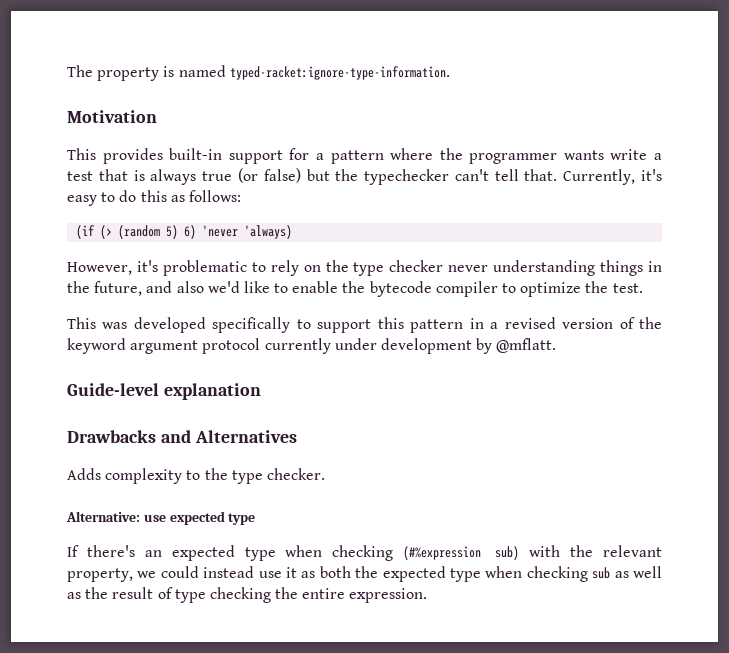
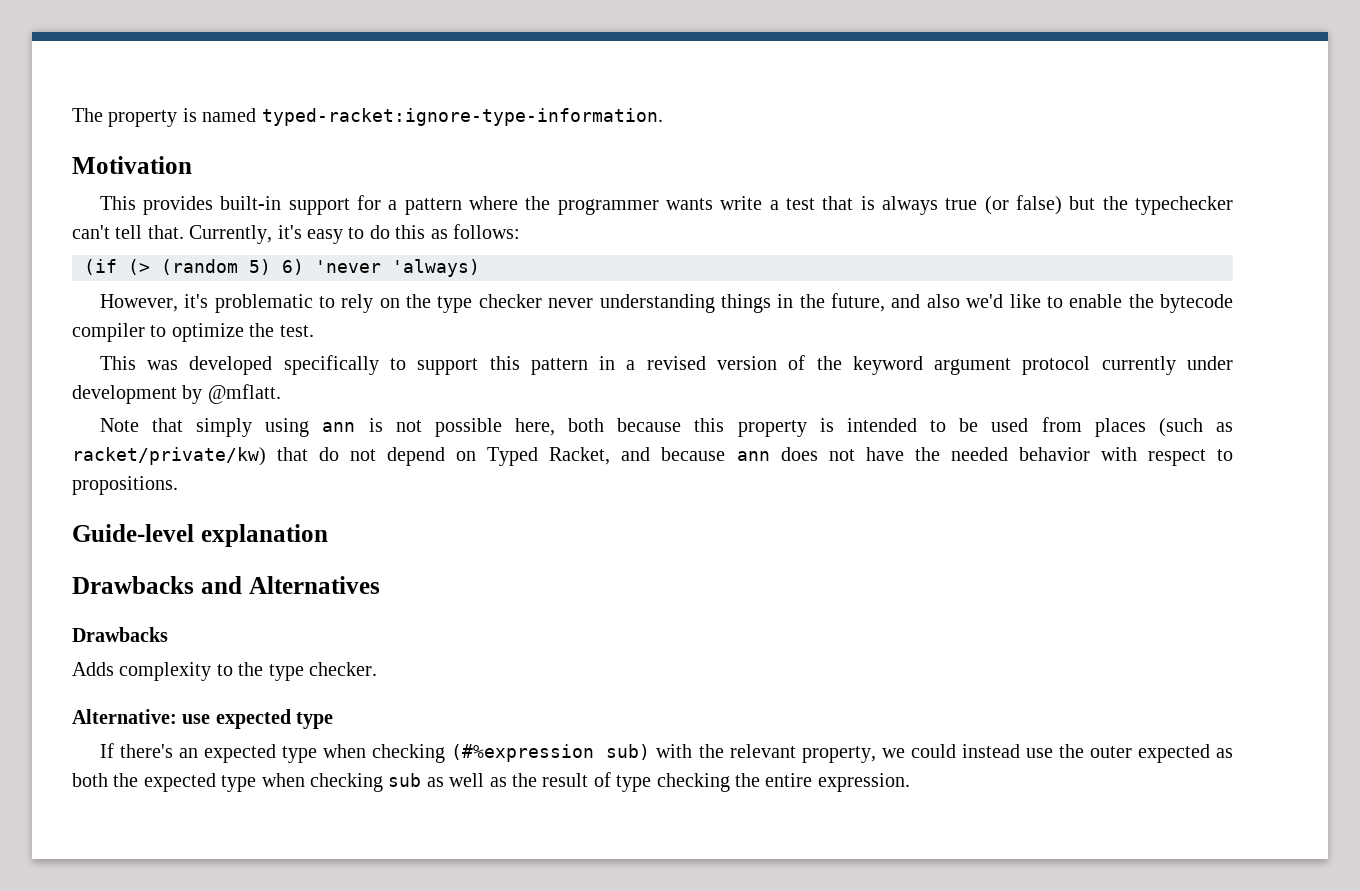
(557, 345) none -> [99,417,1234,437] [72,447,1234,466] [72,476,178,495] // Note that simply using ann is not possible here, both because this property is intended to be used from places (such as racket/private/kw) that do not depend on Typed Racket, and because ann does not have the needed behavior with respect to propositions.
(297, 436) none -> [72,627,168,642] // Drawbacks
[286,567,297,578] it -> [1058,744,1210,763] the outer expected

